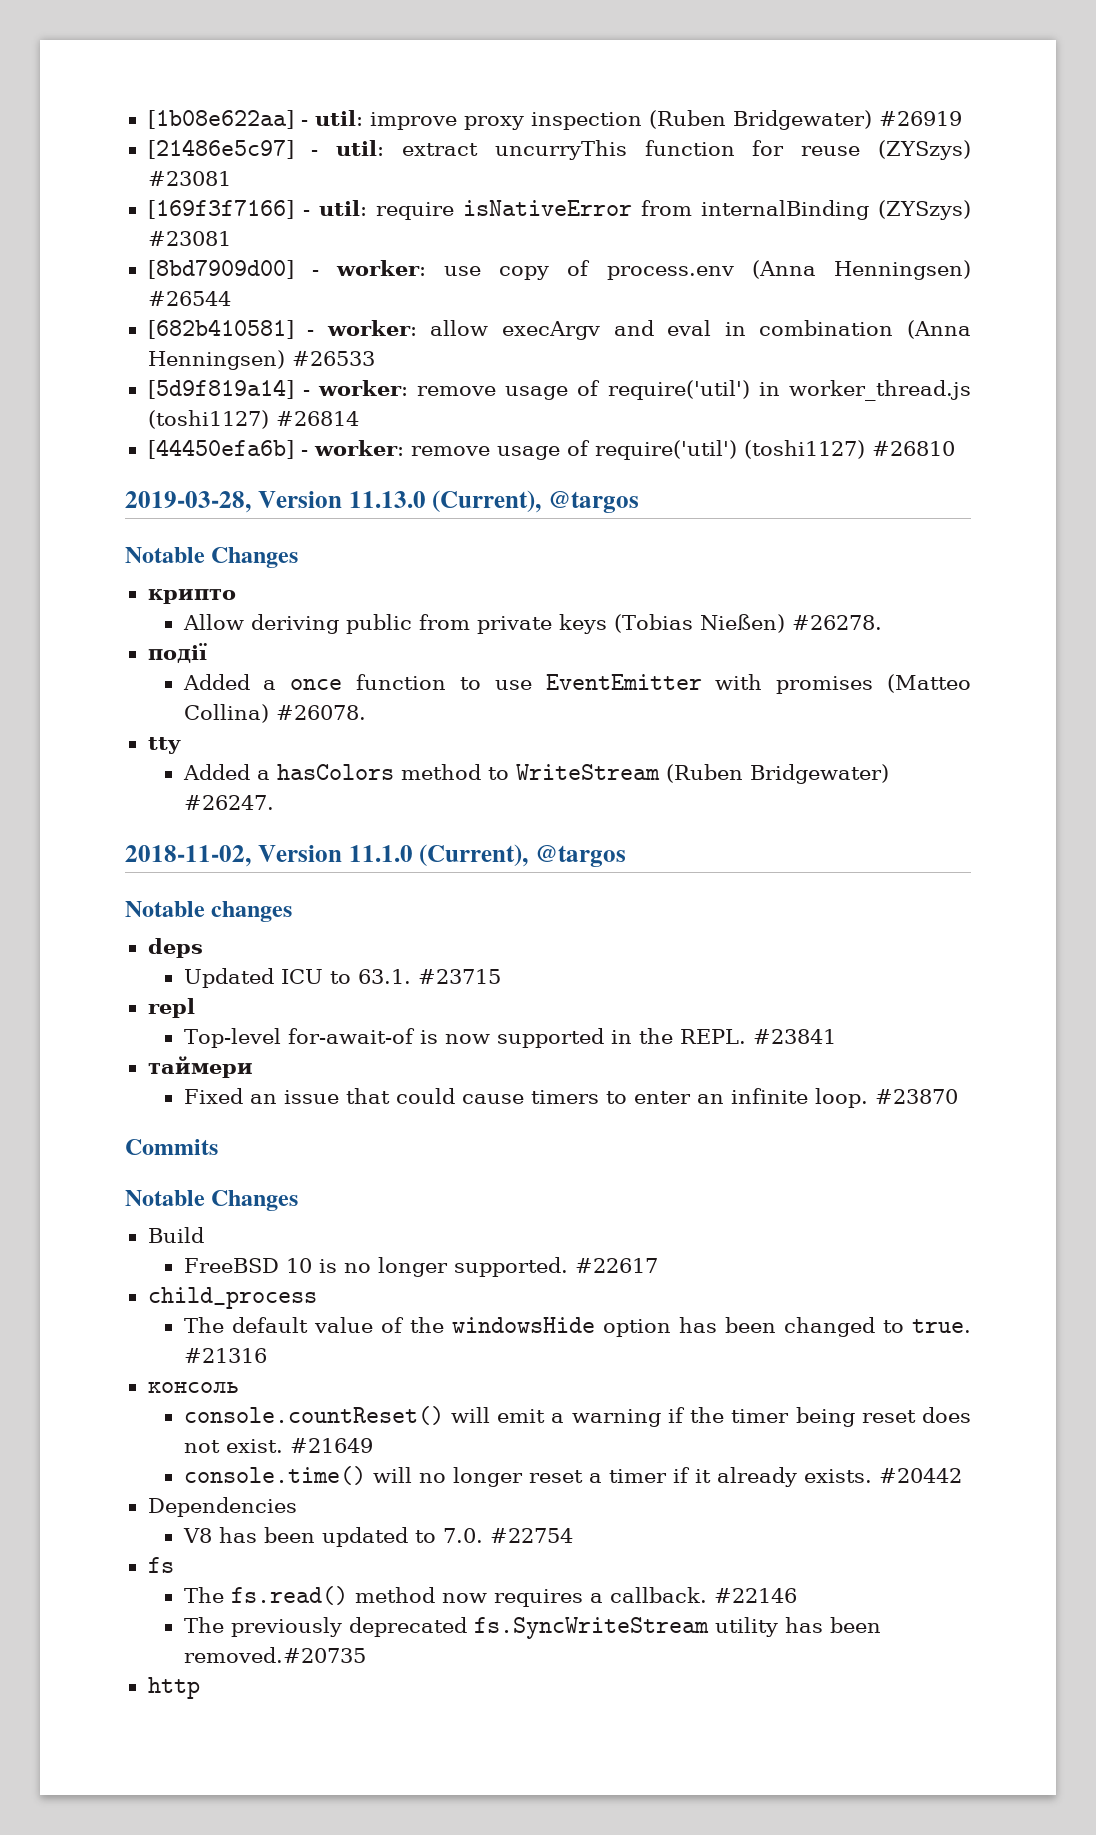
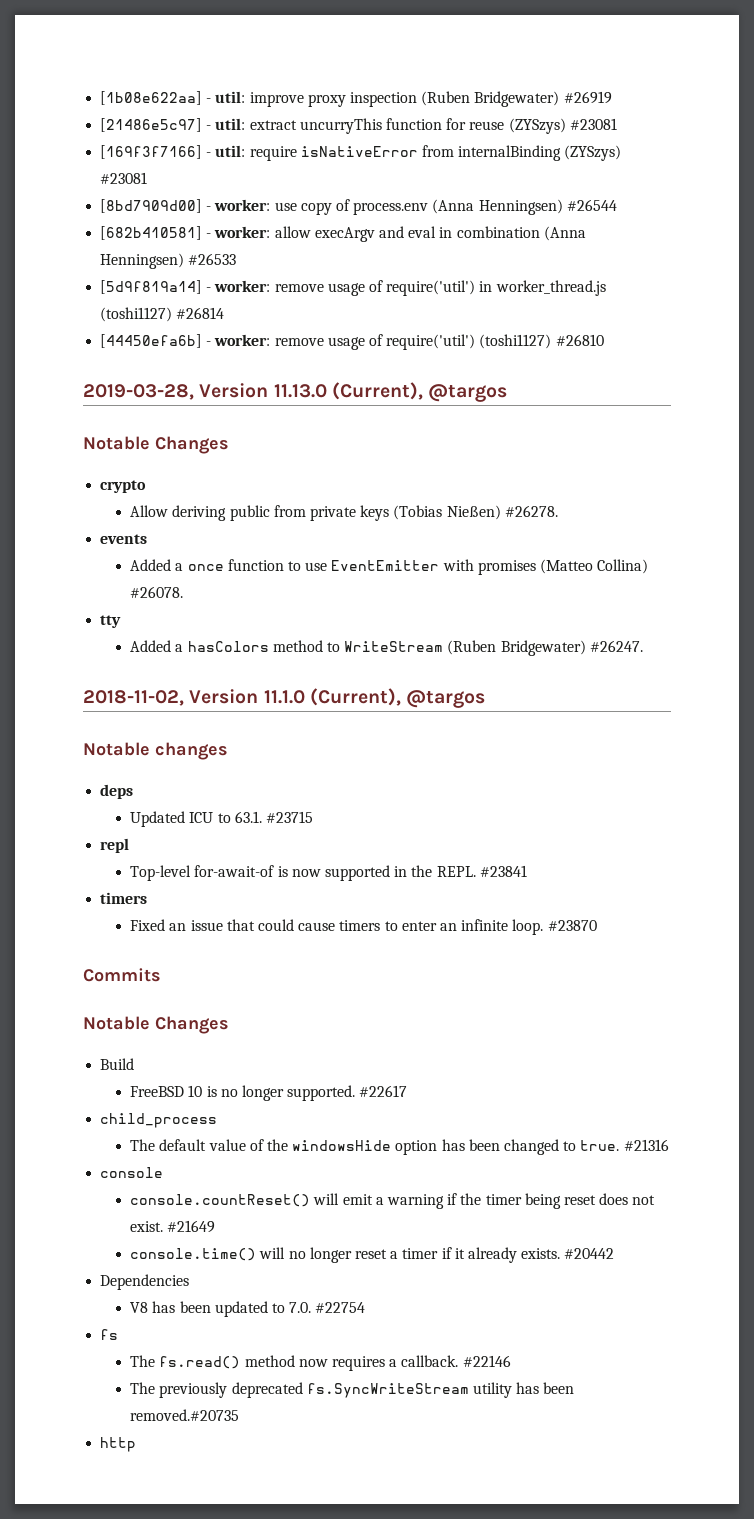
[147,589,236,604] крипто -> [100,480,147,493] crypto
[147,643,207,663] події -> [100,534,148,544] events
[147,1056,253,1078] таймери -> [100,892,148,904] timers
[147,1382,239,1393] консоль -> [100,1167,164,1178] console

